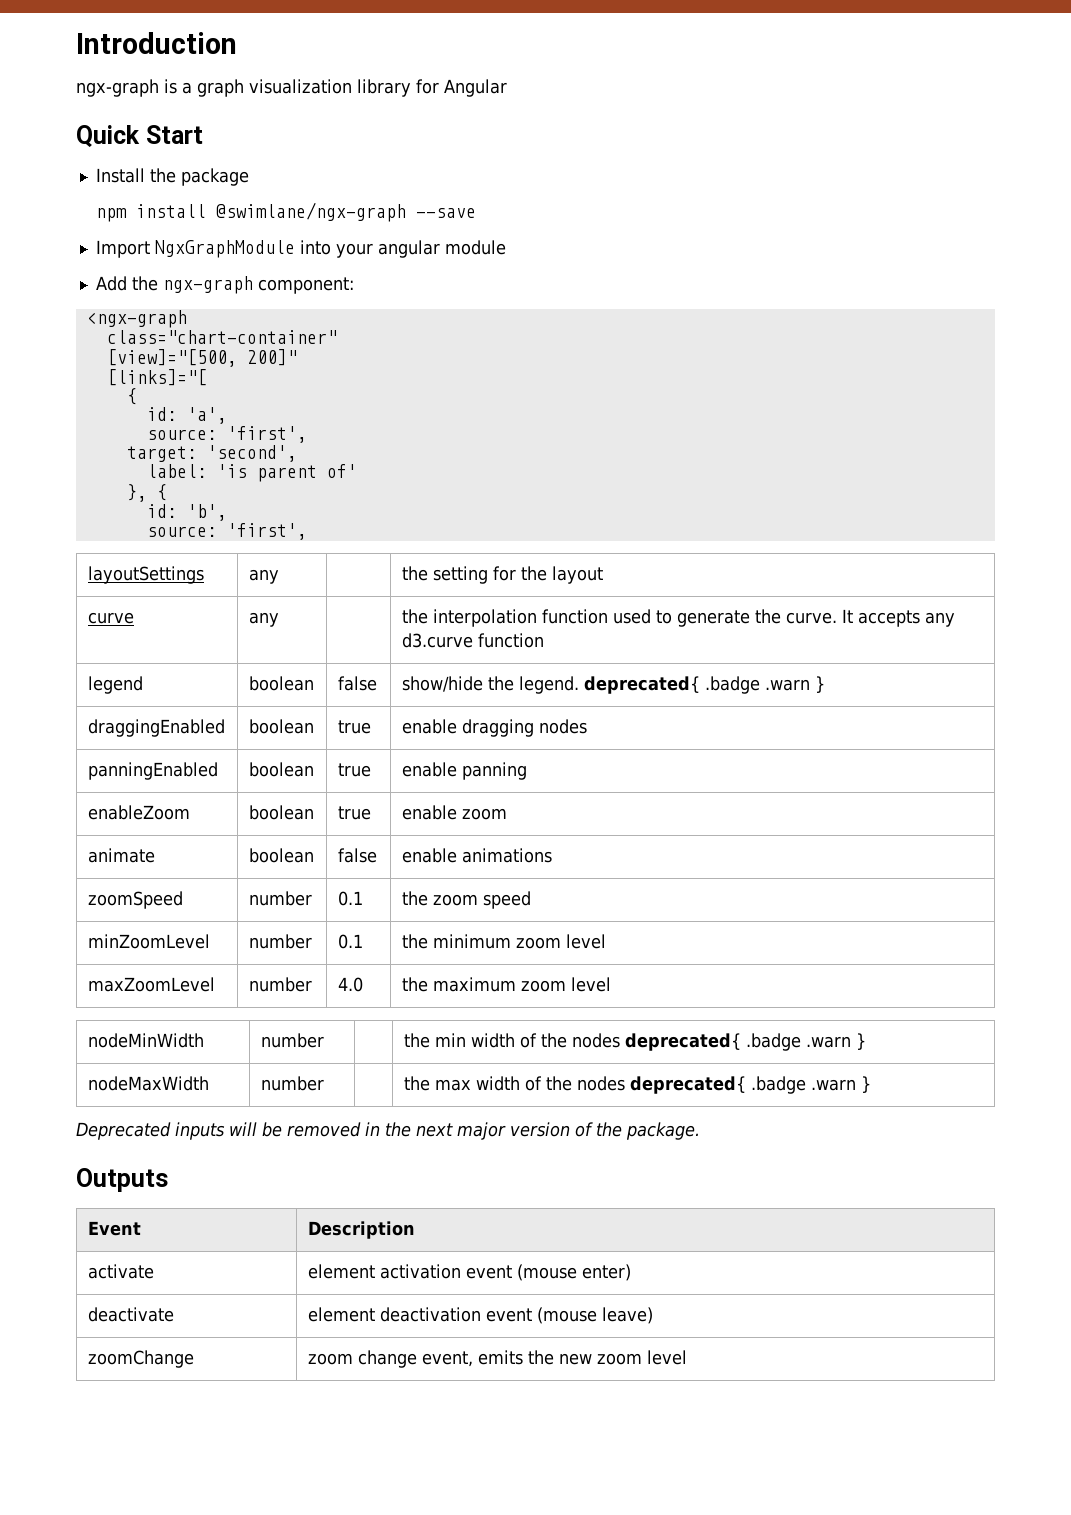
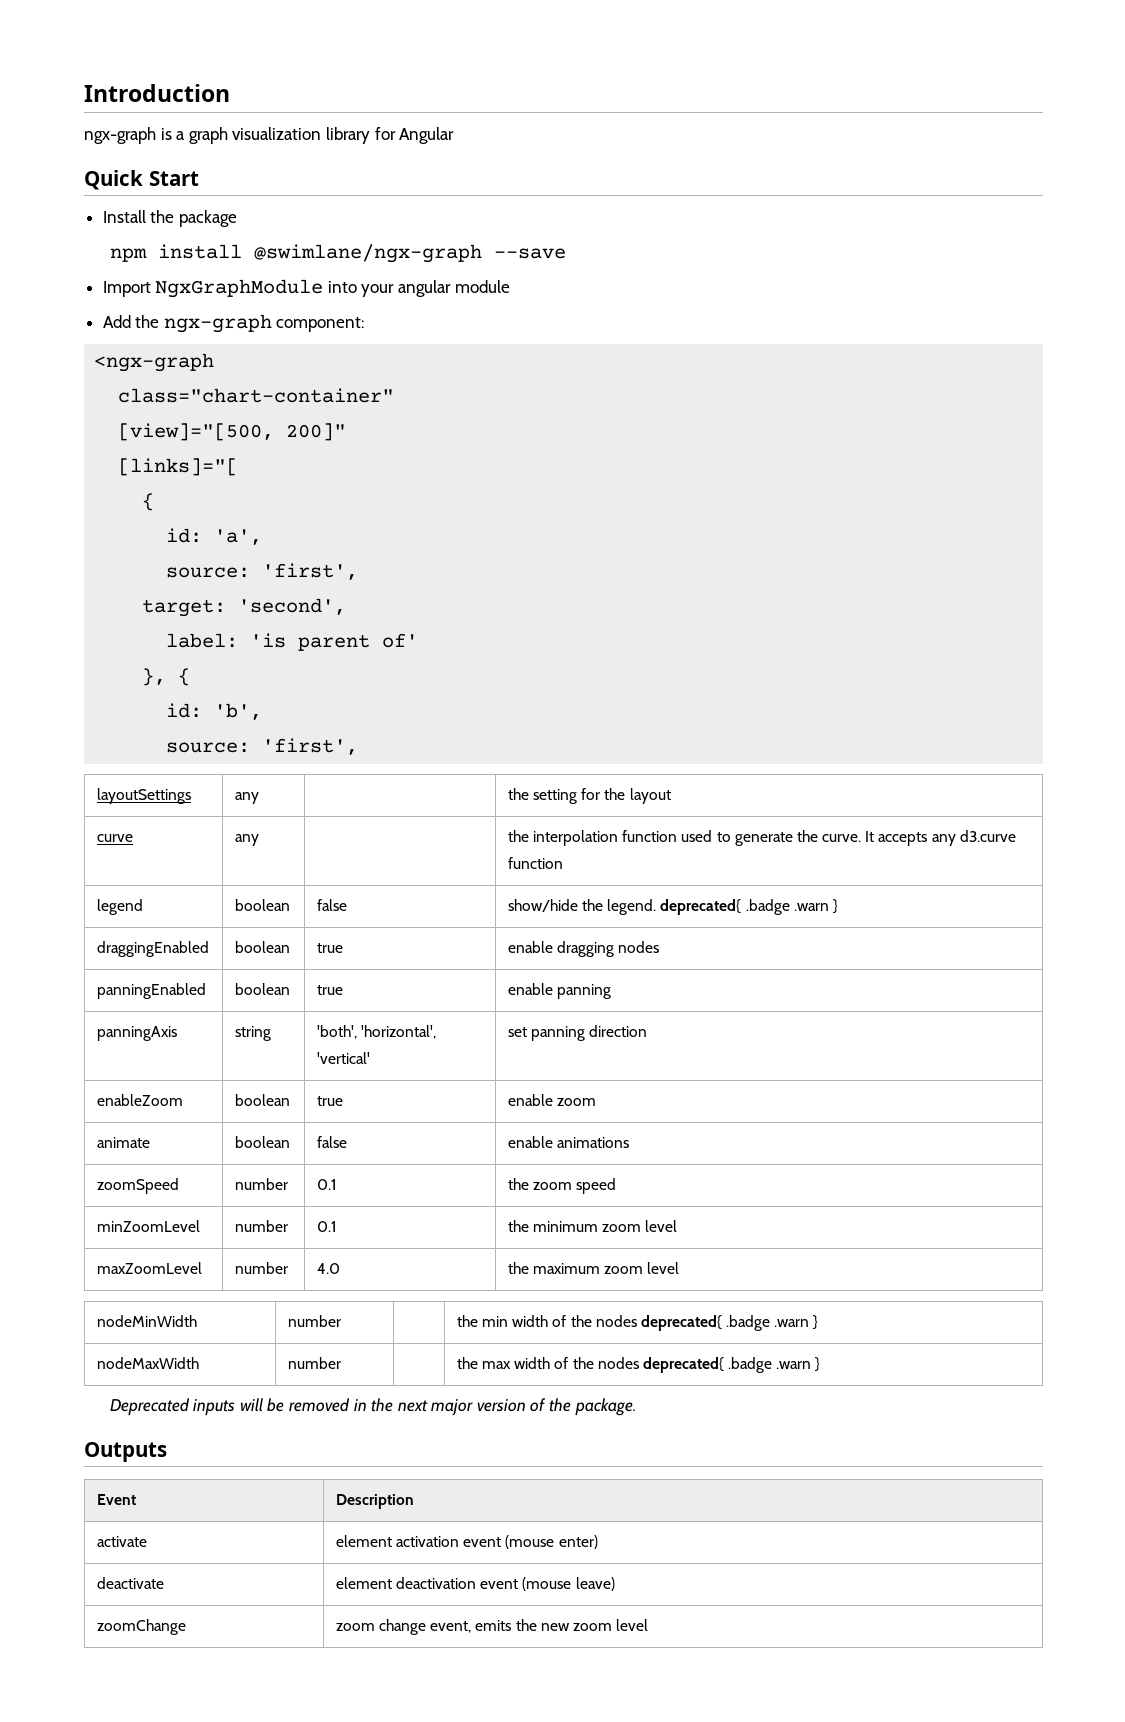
(527, 771) none -> [96,1026,177,1041] [234,1026,271,1041] [316,1025,436,1039] [316,1052,370,1064] [507,1025,648,1041] // panningAxis | string | 'both', 'horizontal', 'vertical' | set panning direction

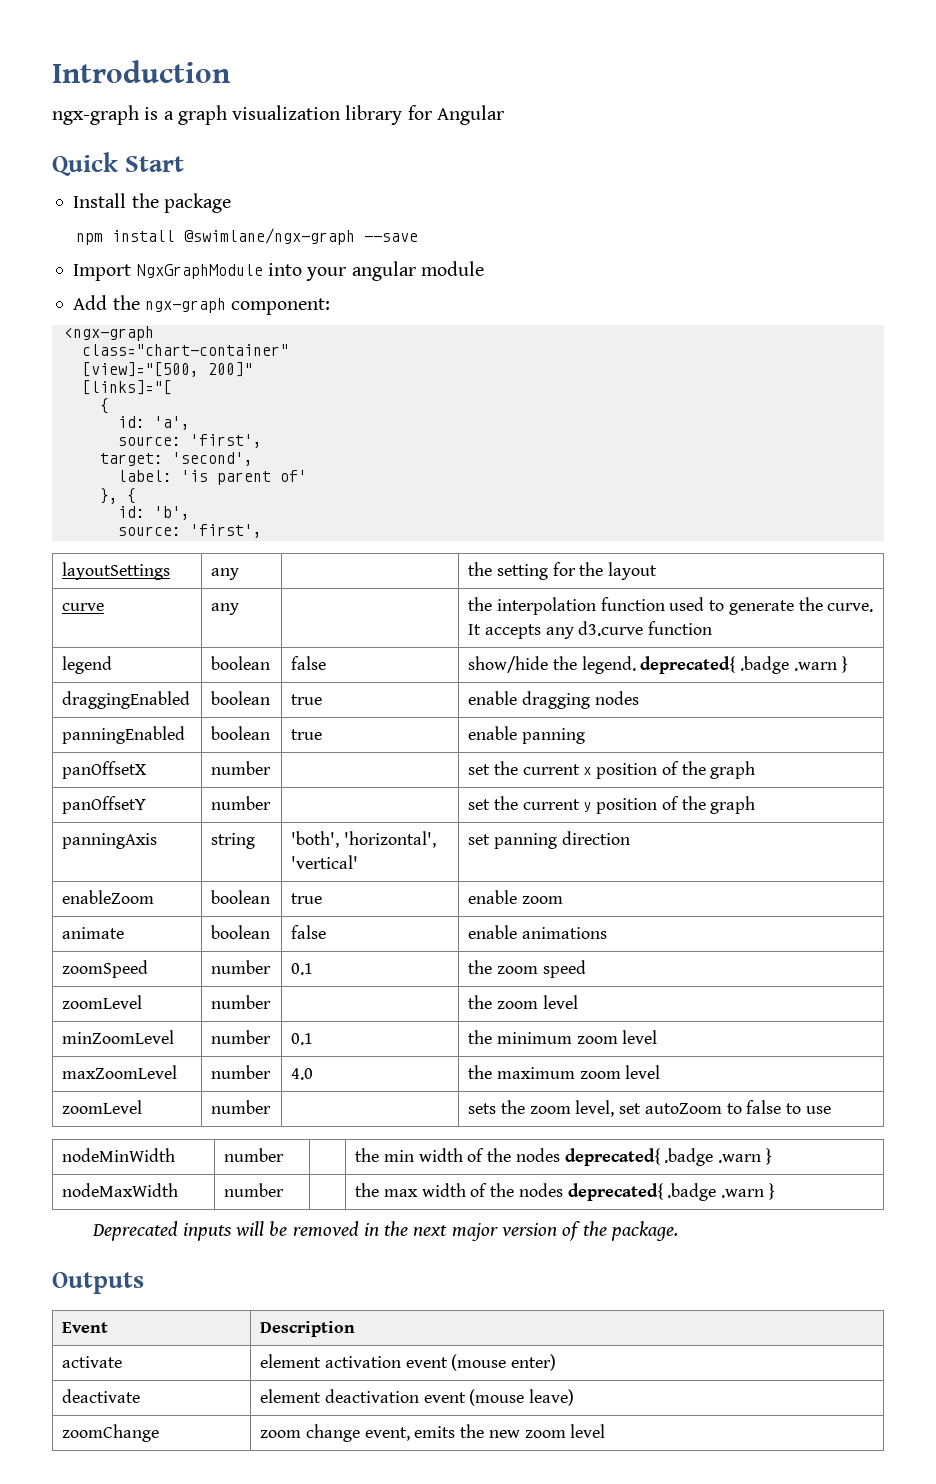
(611, 991) none -> [62,761,147,779] [211,761,272,775] [468,761,756,779] [62,796,147,814] [211,796,272,810] [468,796,756,814] // panOffsetX | number | | set the current x position of the graph // panOffsetY | number | | set the current y position of the graph
(617, 1186) none -> [62,995,143,1009] [211,995,272,1009] [468,995,578,1009] // zoomLevel | number | | the zoom level
(680, 1268) none -> [62,1100,143,1114] [211,1100,272,1114] [468,1100,831,1117] // zoomLevel | number | | sets the zoom level, set autoZoom to false to use

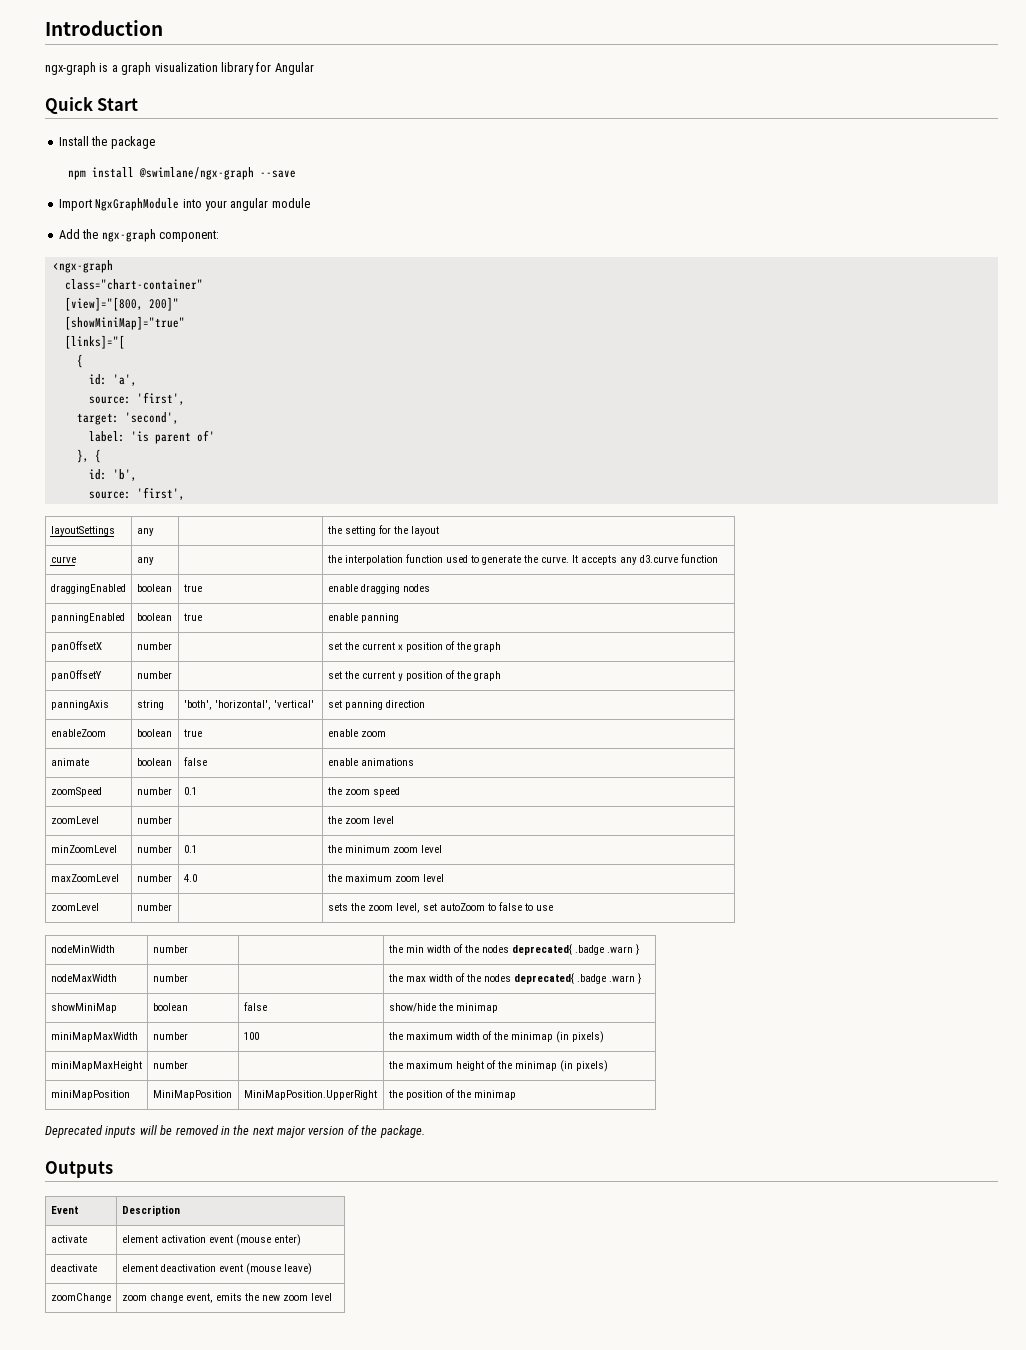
[81,362,199,377] [view]="[500, -> [64,297,143,311] [view]="[800,
(253, 369) none -> [64,316,185,330] // [showMiniMap]="true"
[62,656,113,674] [211,656,271,670] [291,656,327,670] [468,656,848,674] // legend | boolean | false | show/hide the legend. deprecated{ .badge .warn } -> (718, 558) none
(775, 1191) none -> [50,1003,117,1013] [152,1003,188,1011] [243,1002,267,1011] [388,1003,498,1013] [50,1032,138,1042] [152,1032,188,1040] [243,1032,259,1040] [388,1031,604,1043] [50,1061,142,1071] [152,1061,188,1069] [388,1060,608,1072] [50,1090,130,1100] [152,1090,232,1100] [243,1090,377,1100] [388,1089,516,1100] // showMiniMap | boolean | false | show/hide the minimap // miniMapMaxWidth | number | 100 | the maximum width of the minimap (in pixels) // miniMapMaxHeight | number | | the maximum height of the minimap (in pixels) // miniMapPosition | MiniMapPosition | MiniMapPosition.UpperRight | the position of the minimap

